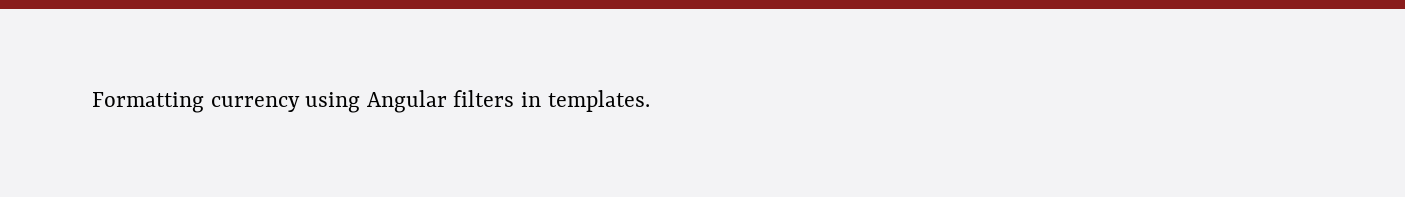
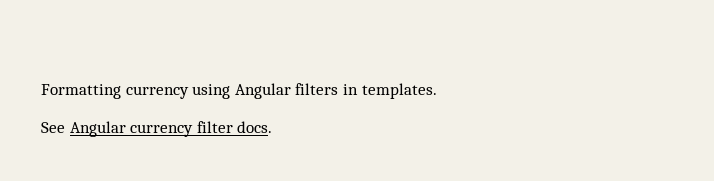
(650, 101) none -> [41,121,273,137] // See Angular currency filter docs.

